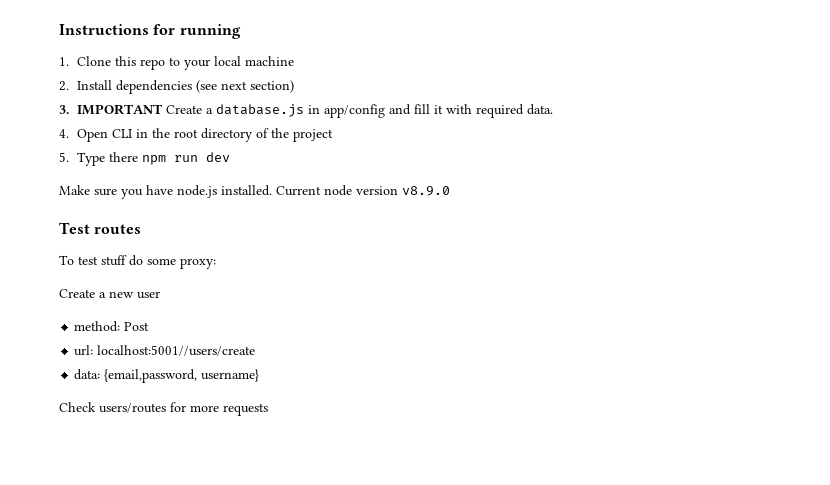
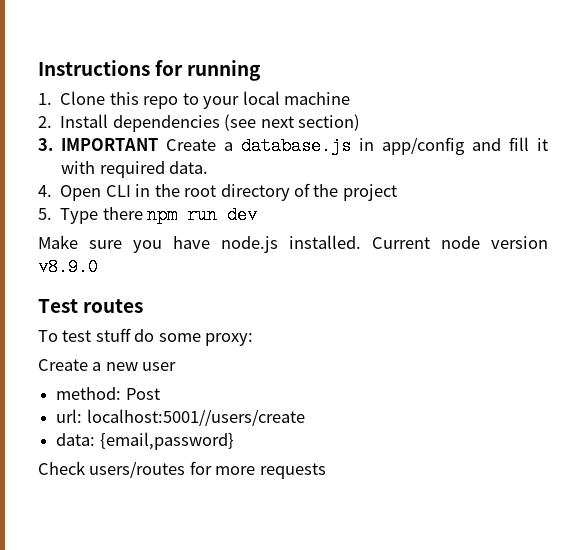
[104,369,260,383] {email,password, username} -> [99,432,234,450] {email,password}

